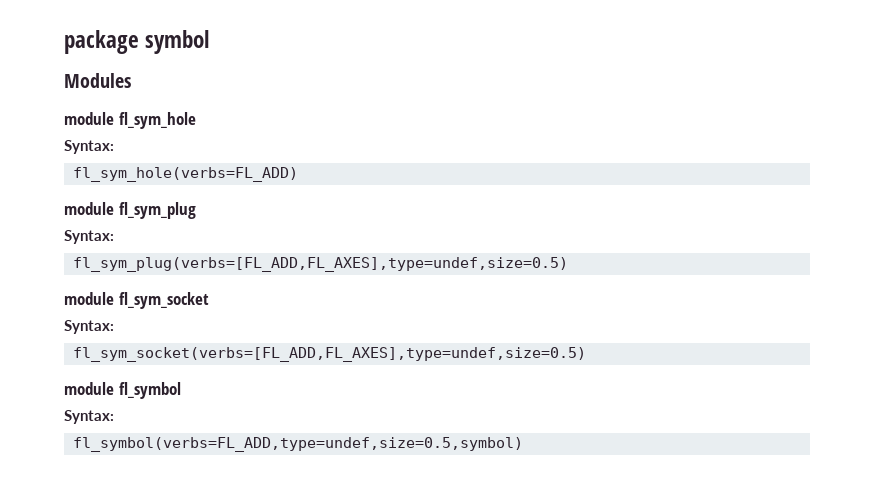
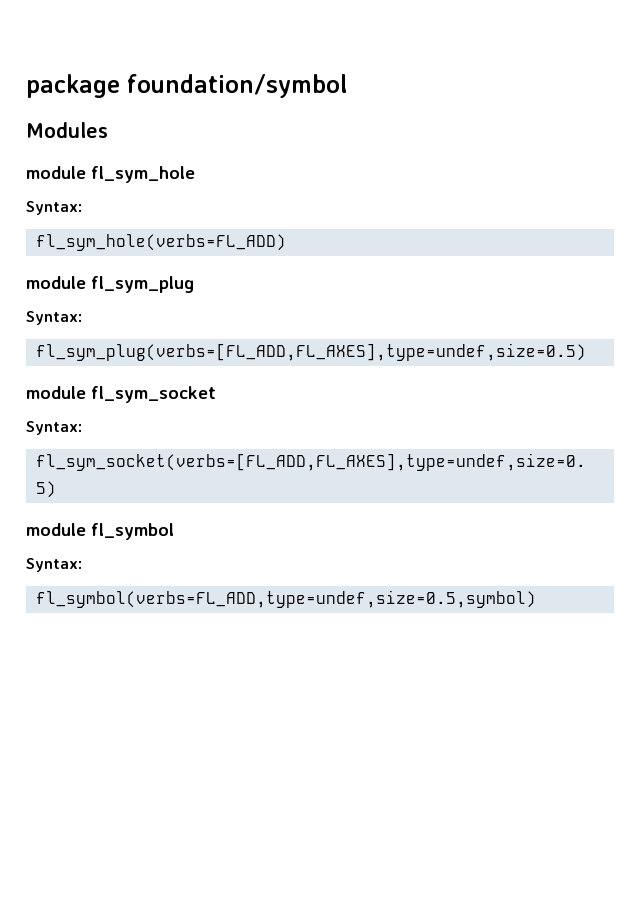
[145,30,210,54] symbol -> [127,74,347,98] foundation/symbol

